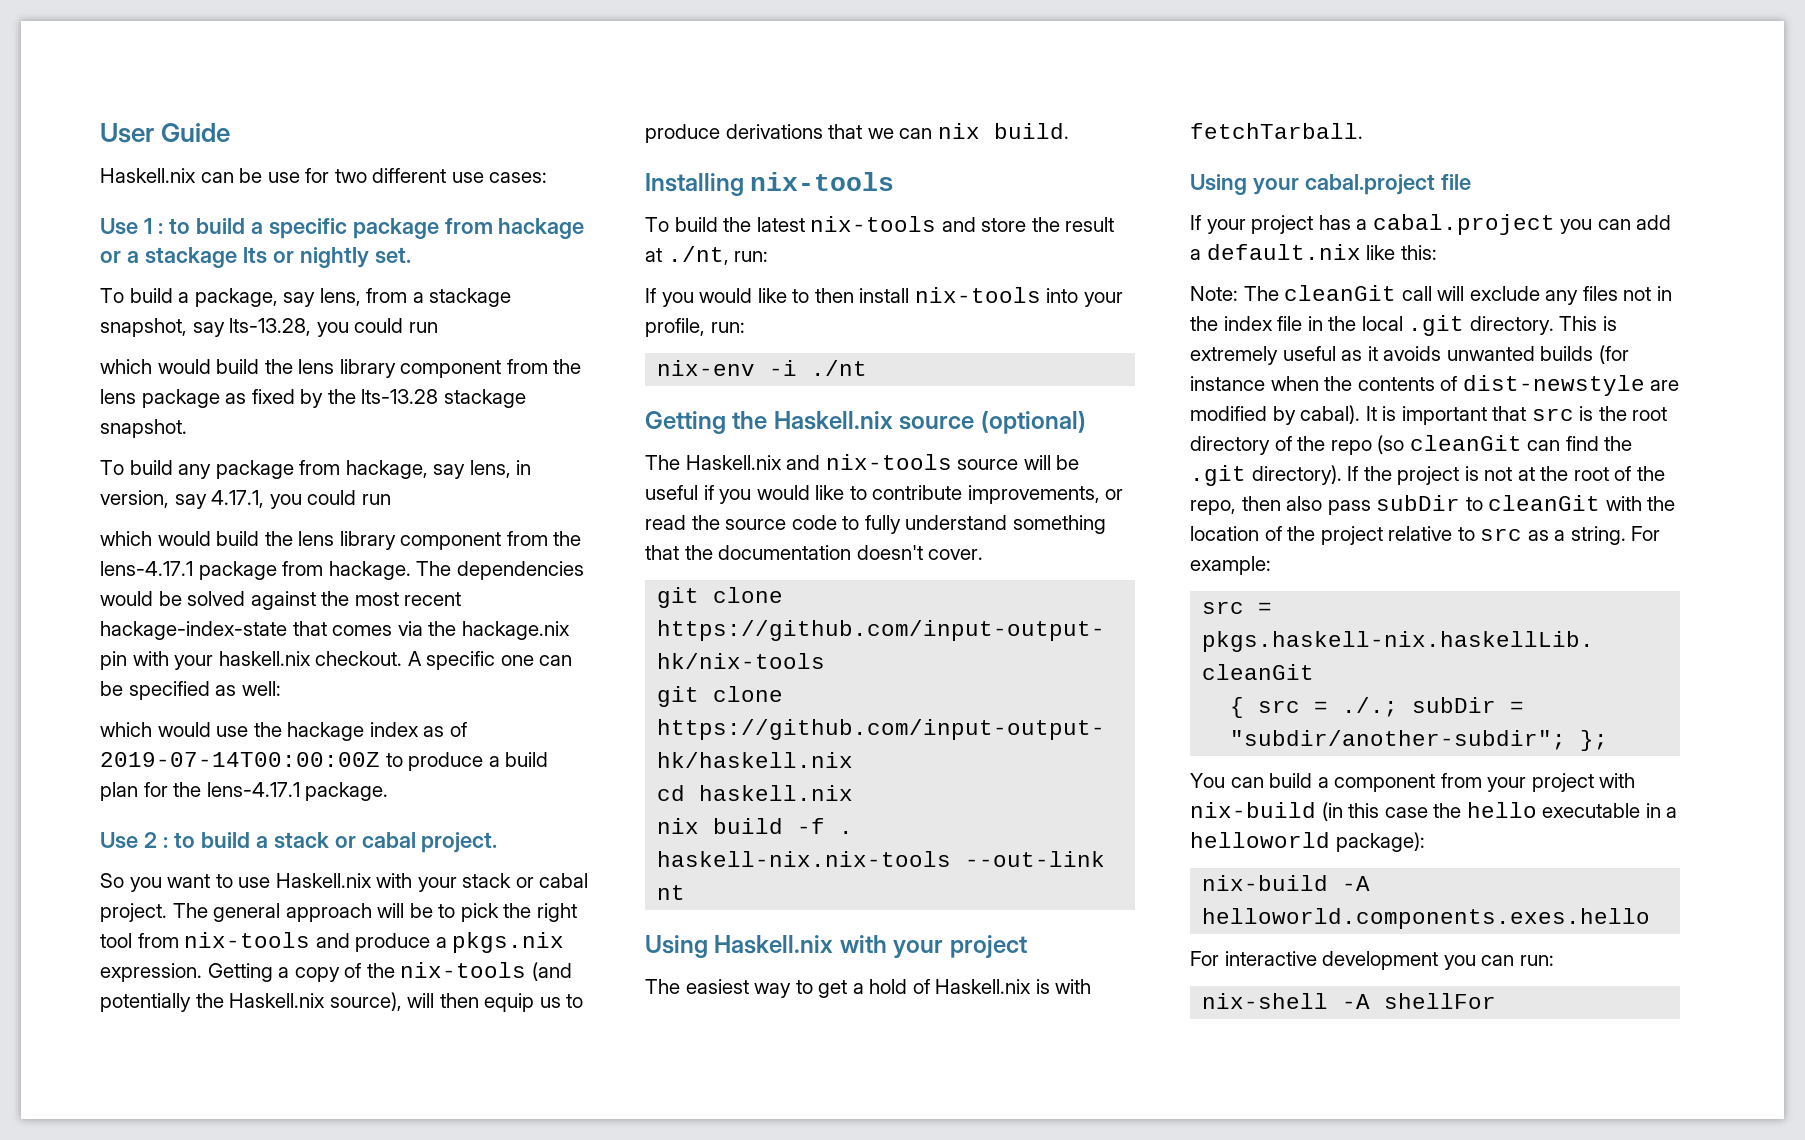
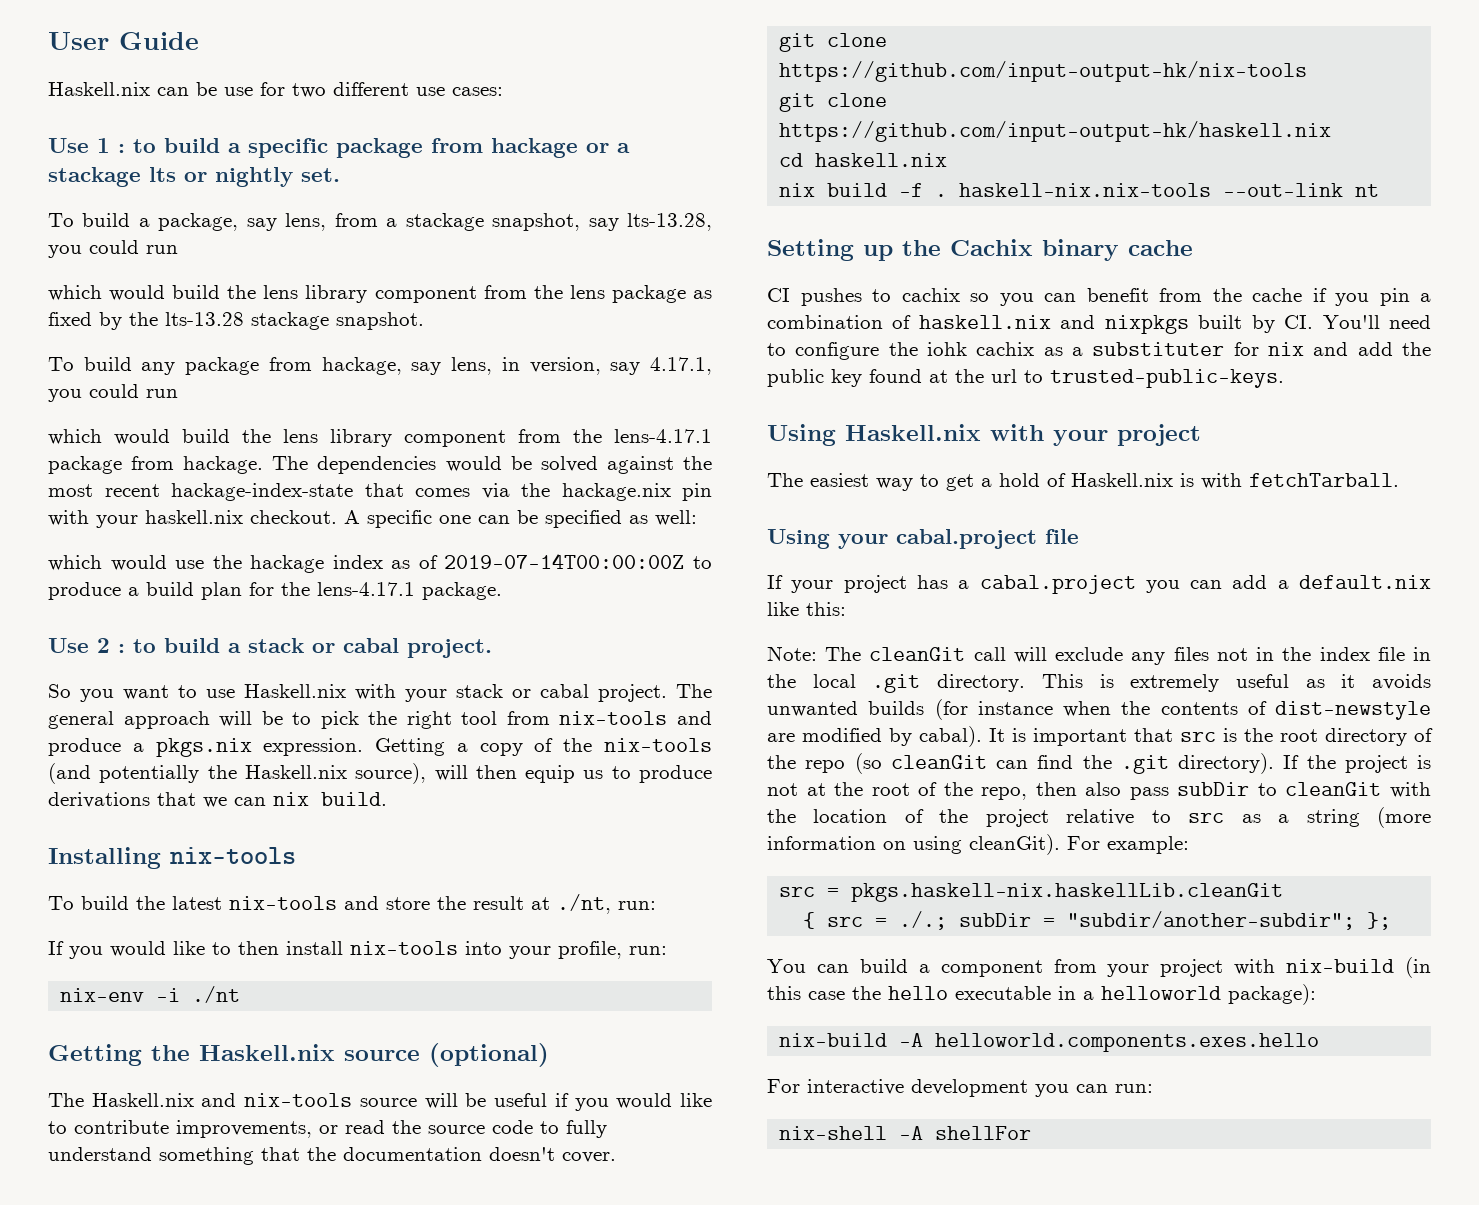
(686, 892) none -> [767,239,1193,261] [767,288,1431,306] [767,315,1431,334] [767,342,1431,360] [767,369,1284,388] // Setting up the Cachix binary cache // CI pushes to cachix so you can benefit from the cache if you pin a combination of haskell.nix and nixpkgs built by CI. You'll need to configure the iohk cachix as a substituter for nix and add the public key found at the url to trusted-public-keys.
[1570,526,1626,545] string. -> [1306,807,1431,828] [767,834,1060,855] string (more information on using cleanGit).

